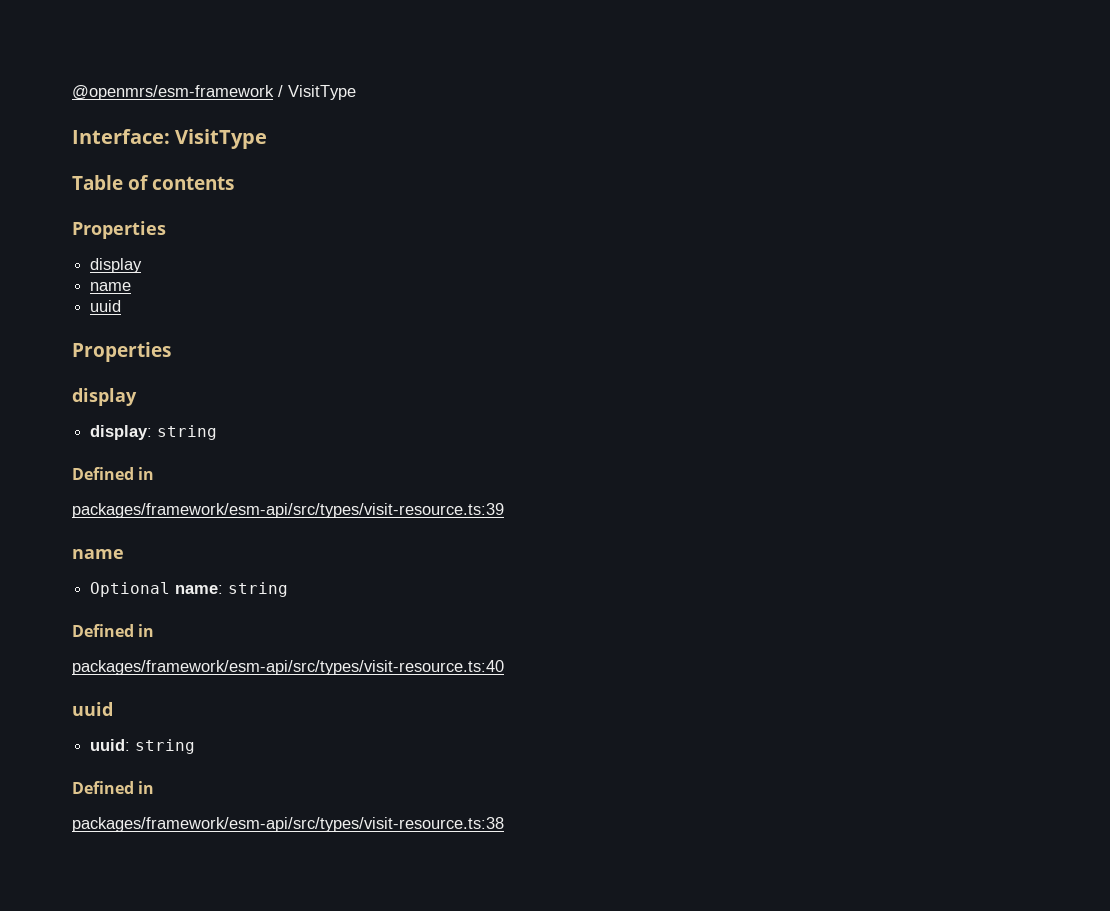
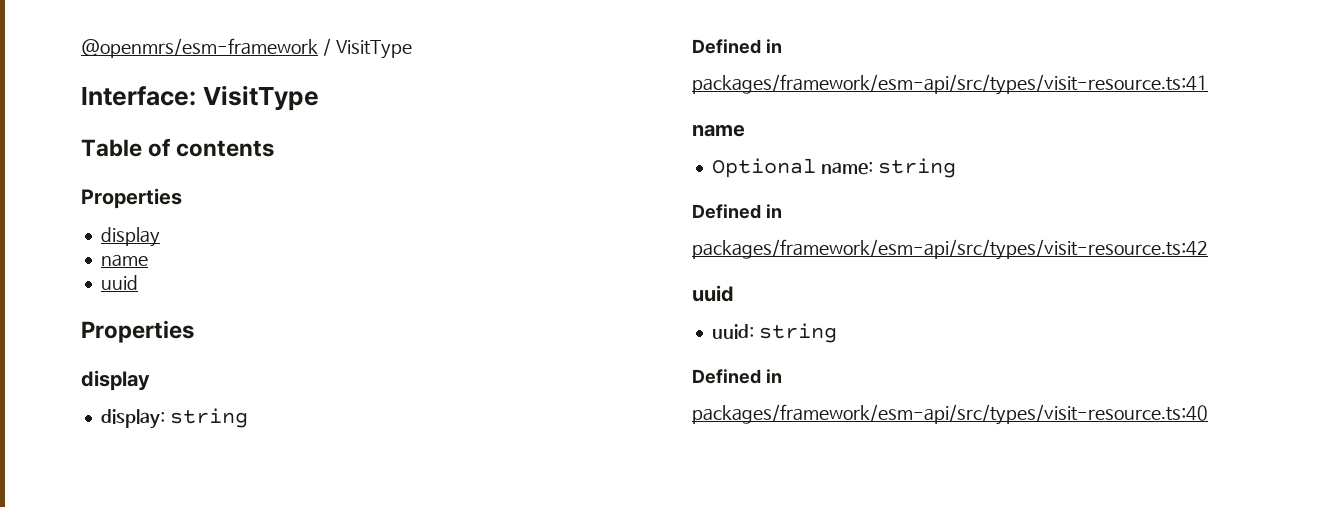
[72,503,504,518] packages/framework/esm-api/src/types/visit-resource.ts:39 -> [692,74,1208,95] packages/framework/esm-api/src/types/visit-resource.ts:41
[72,660,504,675] packages/framework/esm-api/src/types/visit-resource.ts:40 -> [692,239,1208,260] packages/framework/esm-api/src/types/visit-resource.ts:42
[72,817,504,832] packages/framework/esm-api/src/types/visit-resource.ts:38 -> [692,404,1208,425] packages/framework/esm-api/src/types/visit-resource.ts:40

